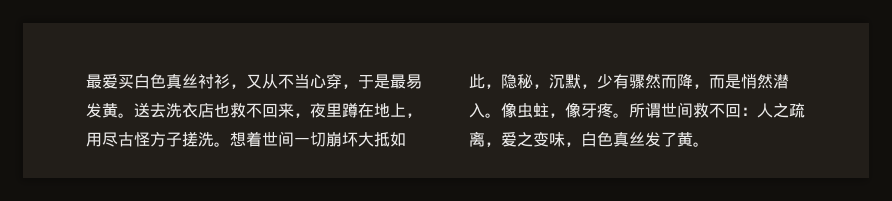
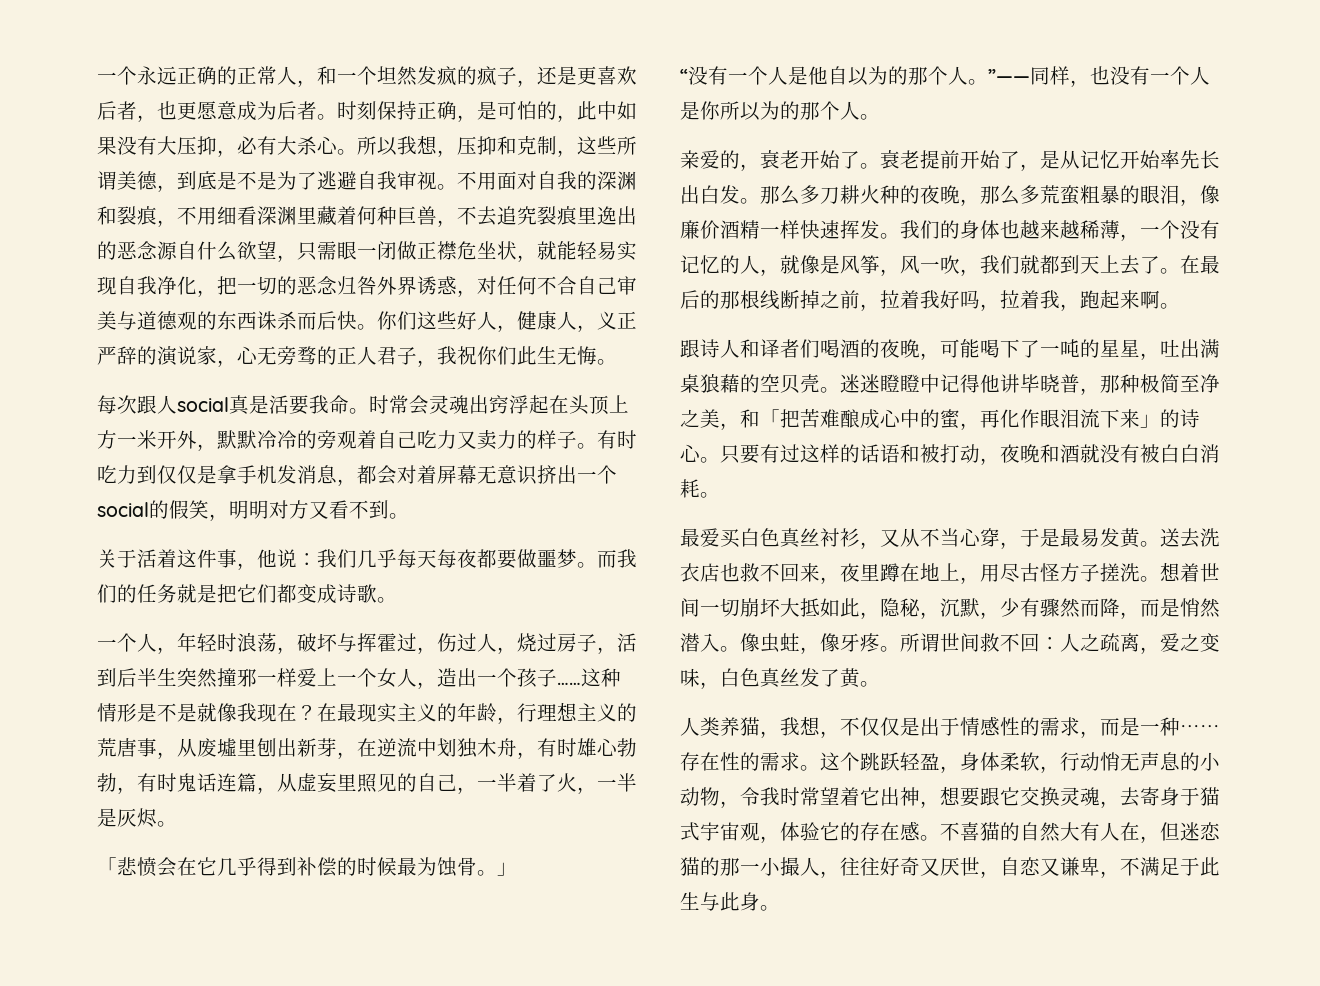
(86, 81) none -> [97,66,637,87] [97,101,637,122] [97,135,637,157] [97,171,637,192] [97,206,637,227] [97,241,637,262] [97,276,637,297] [97,311,637,332] [97,346,617,367] [97,395,629,415] [97,430,637,451] [97,465,617,486] [97,500,409,521] [97,549,637,570] [97,584,397,604] [97,633,637,654] [97,668,621,689] [97,702,637,724] [97,738,637,759] [97,773,637,794] [97,808,177,828] [97,857,517,877] [680,66,1210,87] [680,101,880,121] [680,150,1220,171] [680,185,1220,206] [680,220,1220,241] [680,255,1220,276] [680,290,1180,311] [680,339,1220,360] [680,374,1220,395] [680,409,1200,430] [680,444,1220,465] [680,479,720,498] 一个永远正确的正常人，和一个坦然发疯的疯子，还是更喜欢后者，也更愿意成为后者。时刻保持正确，是可怕的，此中如果没有大压抑，必有大杀心。所以我想，压抑和克制，这些所谓美德，到底是不是为了逃避自我审视。不用面对自我的深渊和裂痕，不用细看深渊里藏着何种巨兽，不去追究裂痕里逸出的恶念源自什么欲望，只需眼一闭做正襟危坐状，就能轻易实现自我净化，把一切的恶念归咎外界诱惑，对任何不合自己审美与道德观的东西诛杀而后快。你们这些好人，健康人，义正严辞的演说家，心无旁骛的正人君子，我祝你们此生无悔。 // 每次跟人social真是活要我命。时常会灵魂出窍浮起在头顶上方一米开外，默默冷冷的旁观着自己吃力又卖力的样子。有时吃力到仅仅是拿手机发消息，都会对着屏幕无意识挤出一个social的假笑，明明对方又看不到。 // 关于活着这件事，他说：我们几乎每天每夜都要做噩梦。而我们的任务就是把它们都变成诗歌。 // 一个人，年轻时浪荡，破坏与挥霍过，伤过人，烧过房子，活到后半生突然撞邪一样爱上一个女人，造出一个孩子……这种情形是不是就像我现在？在最现实主义的年龄，行理想主义的荒唐事，从废墟里刨出新芽，在逆流中划独木舟，有时雄心勃勃，有时鬼话连篇，从虚妄里照见的自己，一半着了火，一半是灰烬。 // 「悲愤会在它几乎得到补偿的时候最为蚀骨。」 // “没有一个人是他自以为的那个人。”——同样，也没有一个人是你所以为的那个人。 // 亲爱的，衰老开始了。衰老提前开始了，是从记忆开始率先长出白发。那么多刀耕火种的夜晚，那么多荒蛮粗暴的眼泪，像廉价酒精一样快速挥发。我们的身体也越来越稀薄，一个没有记忆的人，就像是风筝，风一吹，我们就都到天上去了。在最后的那根线断掉之前，拉着我好吗，拉着我，跑起来啊。 // 跟诗人和译者们喝酒的夜晚，可能喝下了一吨的星星，吐出满桌狼藉的空贝壳。迷迷瞪瞪中记得他讲毕晓普，那种极简至净之美，和「把苦难酿成心中的蜜，再化作眼泪流下来」的诗心。只要有过这样的话语和被打动，夜晚和酒就没有被白白消耗。 //
(709, 144) none -> [680,716,1220,738] [680,752,1220,773] [680,786,1220,808] [680,822,1220,843] [680,857,1220,878] [680,892,780,911] // 人类养猫，我想，不仅仅是出于情感性的需求，而是一种⋯⋯存在性的需求。这个跳跃轻盈，身体柔软，行动悄无声息的小动物，令我时常望着它出神，想要跟它交换灵魂，去寄身于猫式宇宙观，体验它的存在感。不喜猫的自然大有人在，但迷恋猫的那一小撮人，往往好奇又厌世，自恋又谦卑，不满足于此生与此身。

